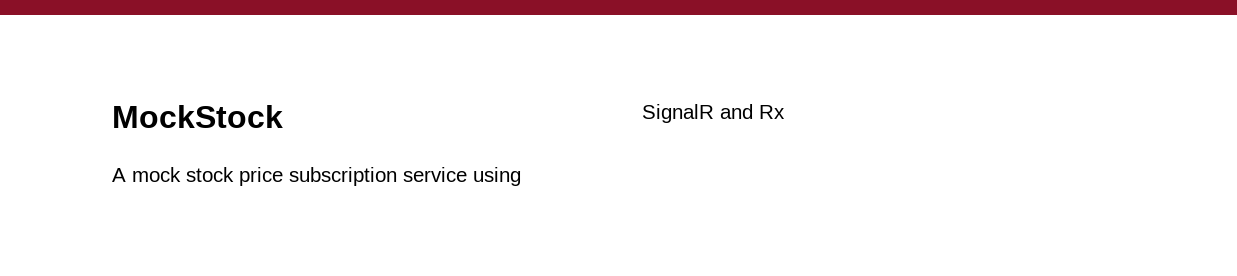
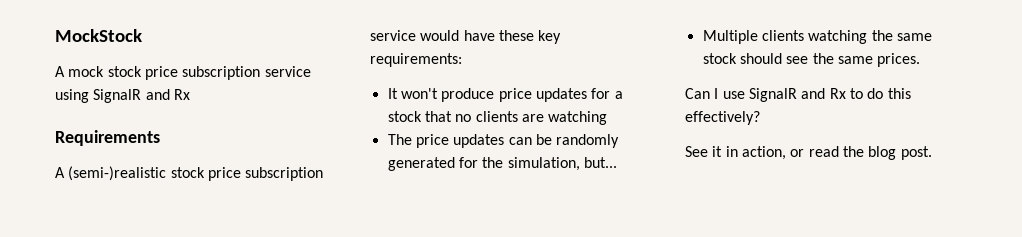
(785, 112) none -> [55,130,160,146] [55,166,324,181] [370,30,562,44] [370,53,462,67] [387,88,623,102] [387,111,608,125] [387,134,620,148] [387,157,617,171] [702,30,932,44] [702,53,921,67] [685,88,911,102] [685,111,760,125] [685,146,932,160] // Requirements // A (semi-)realistic stock price subscription service would have these key requirements: // It won't produce price updates for a stock that no clients are watching // The price updates can be randomly generated for the simulation, but... // Multiple clients watching the same stock should see the same prices. // Can I use SignalR and Rx to do this effectively? // See it in action, or read the blog post.

